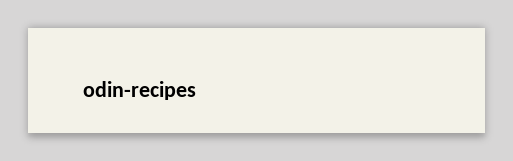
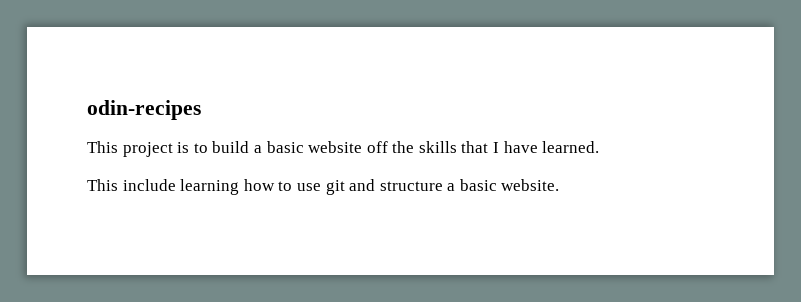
(196, 90) none -> [87,141,600,157] [87,179,560,195] // This project is to build a basic website off the skills that I have learned. // This include learning how to use git and structure a basic website.

